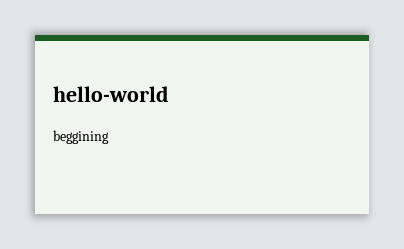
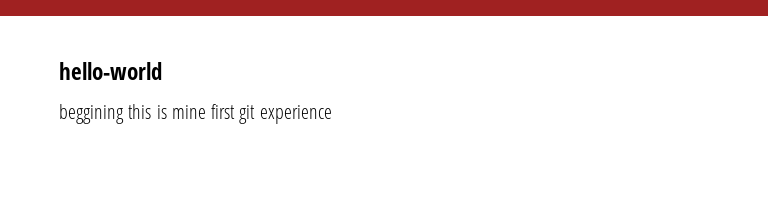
(109, 137) none -> [128,104,332,124] this is mine first git experience

